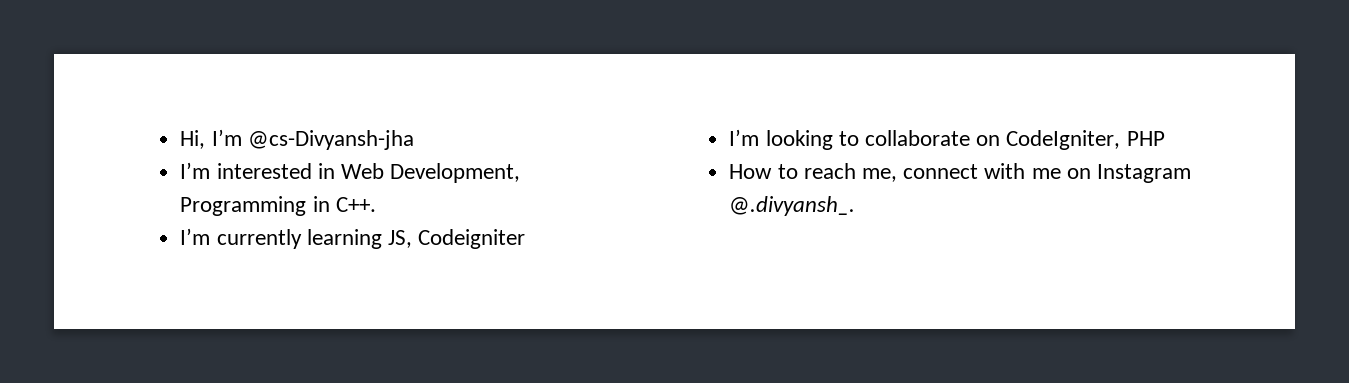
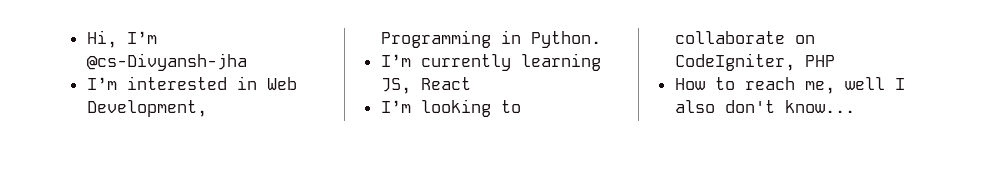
[335,197,376,212] C++. -> [530,31,601,48] Python.
[418,229,526,249] Codeigniter -> [420,77,471,90] React
[903,163,1191,183] [729,196,856,216] connect with me on Instagram @.divyansh_. -> [844,77,905,90] [674,100,855,113] well I also don't know...

